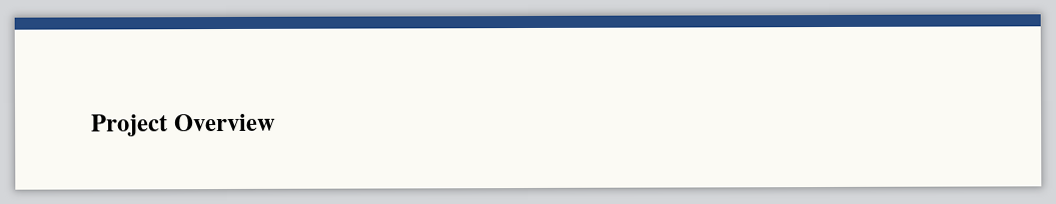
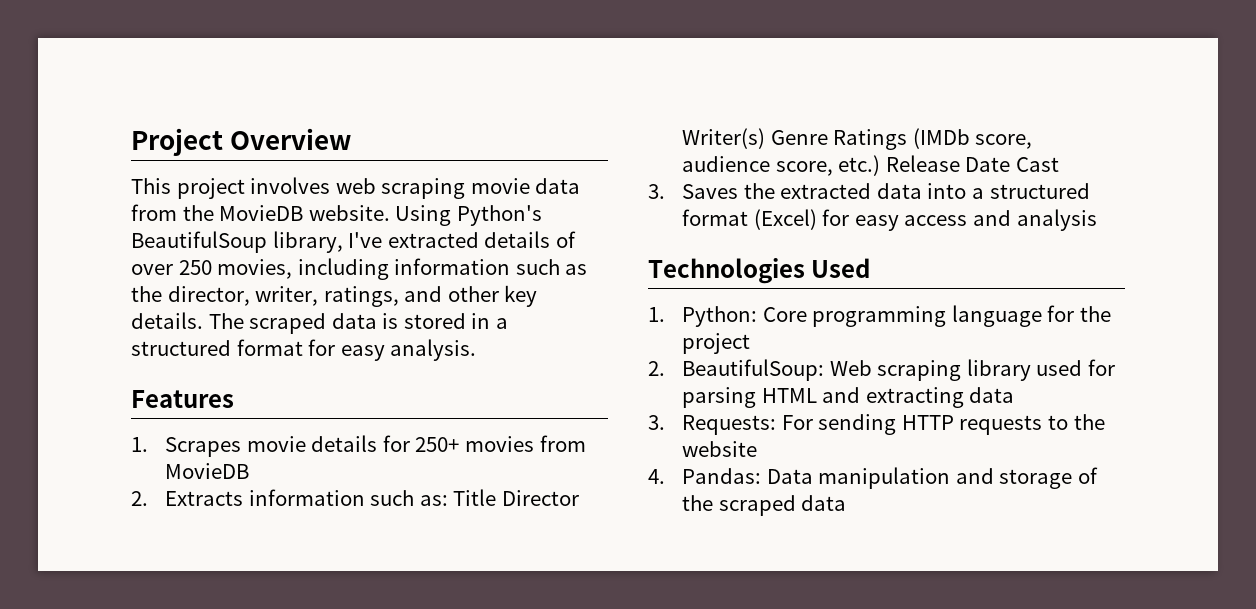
(276, 122) none -> [131,177,581,199] [131,204,542,226] [131,231,576,253] [131,258,588,280] [131,285,538,307] [131,312,508,334] [131,339,477,361] [131,390,234,408] [131,435,586,457] [165,463,250,479] [131,489,579,506] [682,128,1033,150] [682,155,1059,176] [648,183,1090,199] [682,209,1097,231] [648,258,871,284] [648,305,1111,327] [682,333,751,354] [648,359,1115,381] [682,387,1015,408] [648,414,1105,435] [682,441,758,457] [648,467,1098,489] [682,495,847,516] // This project involves web scraping movie data from the MovieDB website. Using Python's BeautifulSoup library, I've extracted details of over 250 movies, including information such as the director, writer, ratings, and other key details. The scraped data is stored in a structured format for easy analysis. // Features // 1. Scrapes movie details for 250+ movies from MovieDB // 2. Extracts information such as: Title Director Writer(s) Genre Ratings (IMDb score, audience score, etc.) Release Date Cast // 3. Saves the extracted data into a structured format (Excel) for easy access and analysis // Technologies Used // 1. Python: Core programming language for the project // 2. BeautifulSoup: Web scraping library used for parsing HTML and extracting data // 3. Requests: For sending HTTP requests to the website // 4. Pandas: Data manipulation and storage of the scraped data

